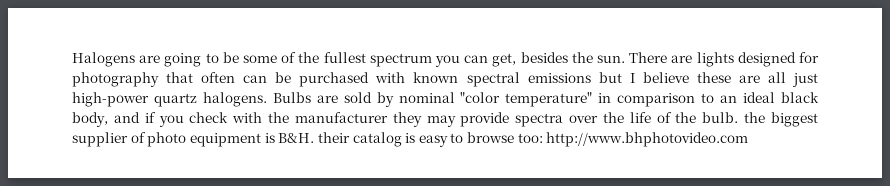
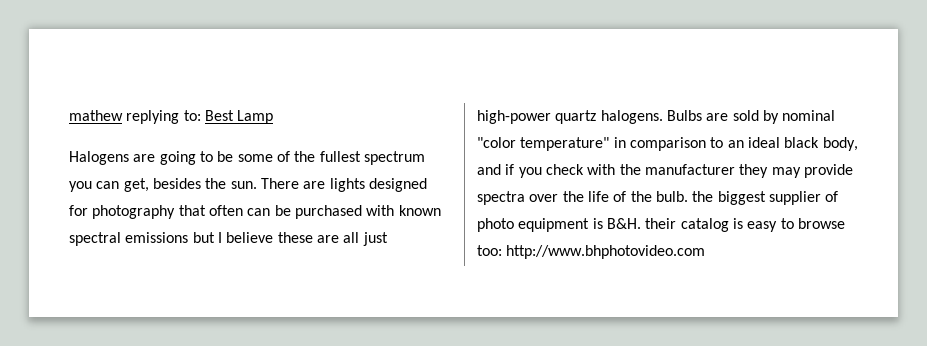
(72, 59) none -> [69,110,274,124] mathew replying to: Best Lamp //

